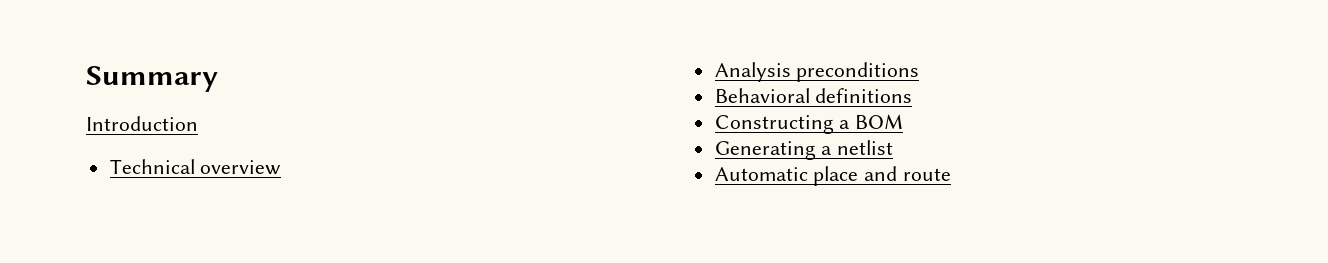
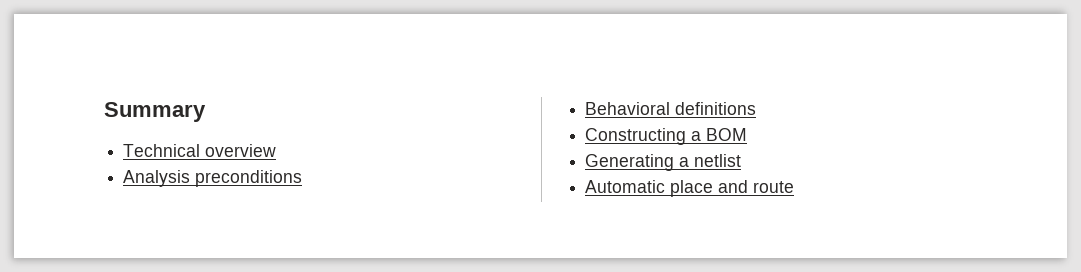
[86,116,198,131] // Introduction -> (206, 112) none

